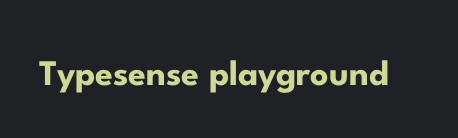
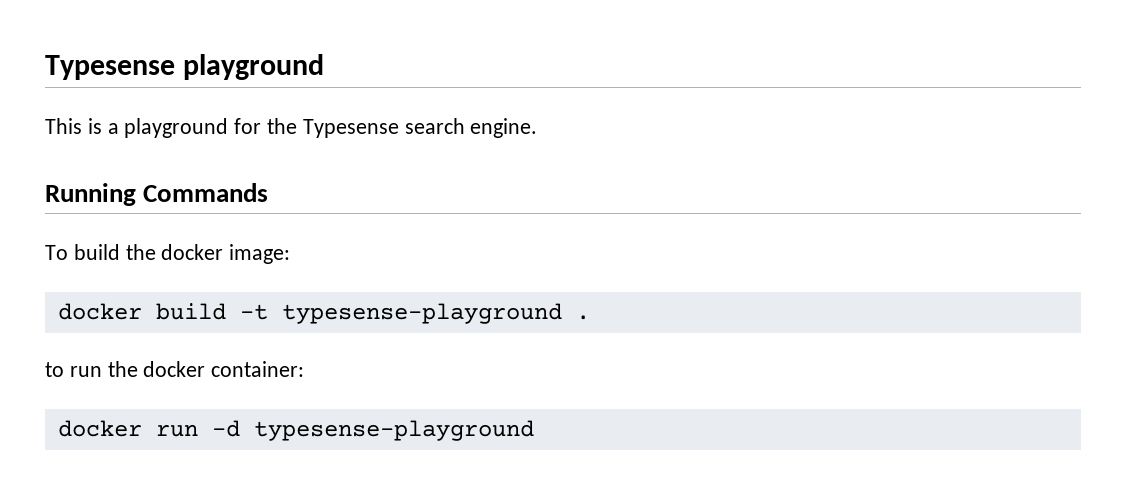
(389, 76) none -> [45,118,538,138] [45,183,269,206] [45,244,291,264] [57,303,590,324] [45,361,305,377] [57,420,534,441] // This is a playground for the Typesense search engine. // Running Commands // To build the docker image: // docker build -t typesense-playground . // to run the docker container: // docker run -d typesense-playground

